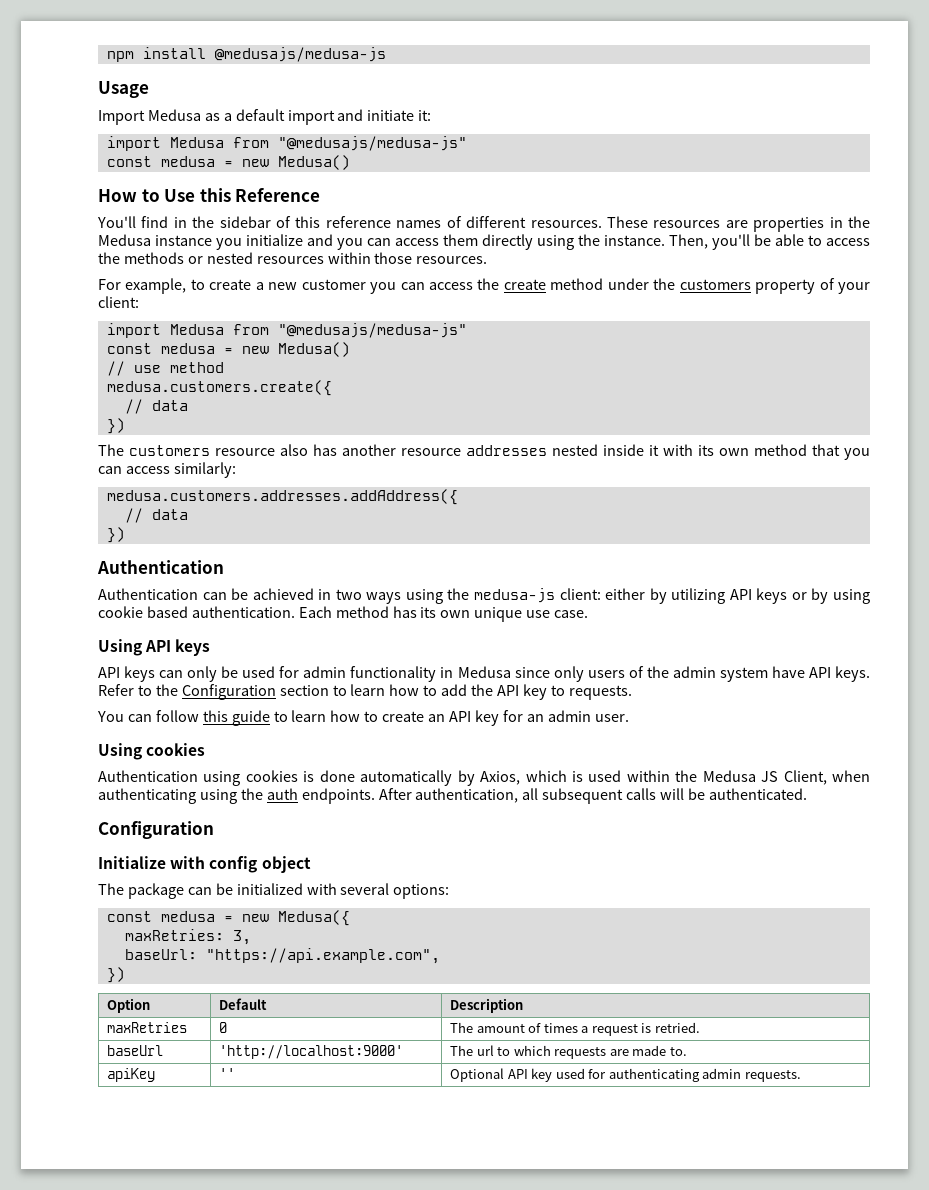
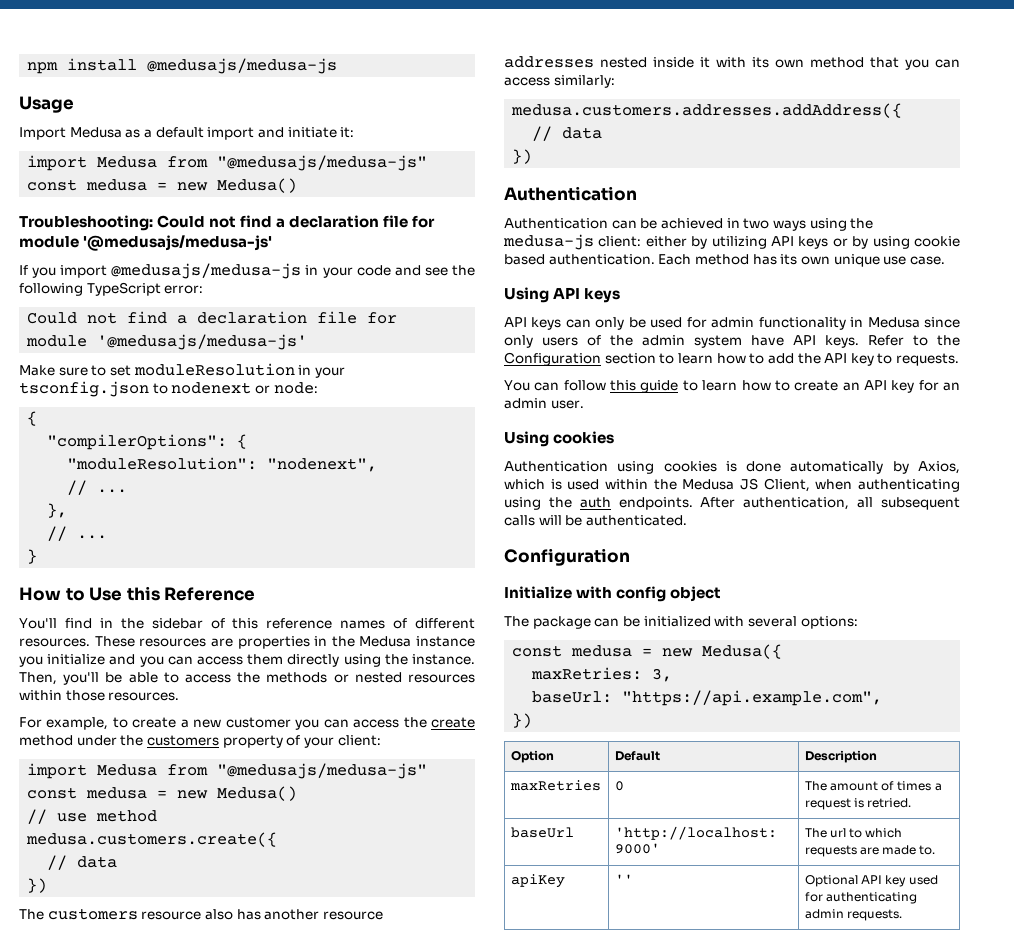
(350, 162) none -> [19,215,436,231] [19,235,273,251] [19,263,475,279] [19,282,204,296] [27,311,398,324] [26,334,308,350] [19,363,345,378] [19,381,318,397] [27,411,38,426] [47,434,248,450] [67,457,378,472] [67,480,128,495] [47,503,68,518] [47,526,108,541] [27,549,38,564] // Troubleshooting: Could not find a declaration file for module '@medusajs/medusa-js' // If you import @medusajs/medusa-js in your code and see the following TypeScript error: // Could not find a declaration file for module '@medusajs/medusa-js' // Make sure to set moduleResolution in your tsconfig.json to nodenext or node: // { // "compilerOptions": { // "moduleResolution": "nodenext", // // ... // }, // // ... // }

